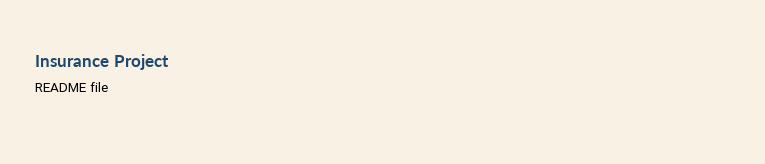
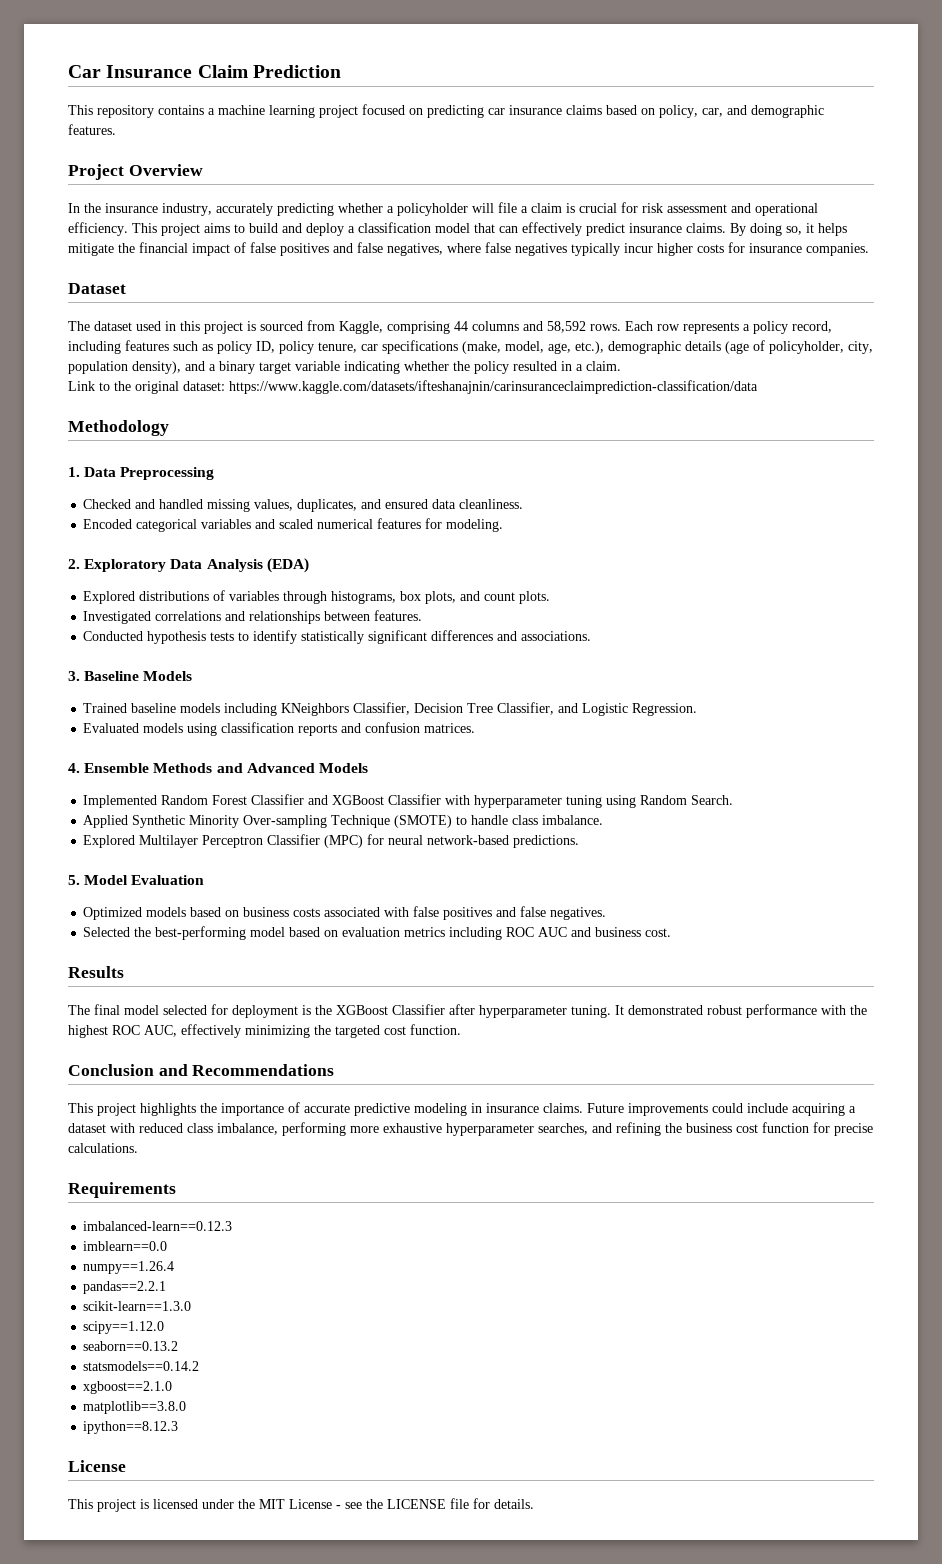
[35,54,169,70] [35,82,108,92] Insurance Project // README file -> [68,65,341,78] [68,104,824,118] [68,124,116,135] [68,164,203,180] [68,202,818,216] [68,222,847,236] [68,242,869,256] [68,283,126,294] [68,320,832,334] [68,340,873,354] [68,361,621,374] [68,380,758,394] [68,420,169,436] [68,467,215,480] [83,499,524,512] [83,518,504,532] [68,558,309,573] [83,590,551,604] [83,610,423,624] [83,630,592,644] [68,671,193,681] [83,702,698,716] [83,722,476,736] [68,763,368,773] [83,794,734,808] [83,815,604,828] [83,834,580,848] [68,875,205,885] [83,906,607,920] [83,926,672,940] [68,966,124,978] [68,1004,867,1018] [68,1024,461,1038] [68,1064,335,1076] [68,1102,856,1116] [68,1122,873,1136] [68,1143,138,1153] [68,1182,176,1198] [83,1221,233,1231] [83,1241,168,1251] [83,1261,175,1274] [83,1281,167,1294] [83,1301,192,1311] [83,1321,165,1334] [83,1341,179,1351] [83,1361,200,1371] [83,1381,173,1394] [83,1401,187,1414] [83,1421,179,1434] [68,1460,126,1472] [68,1498,534,1512] Car Insurance Claim Prediction // This repository contains a machine learning project focused on predicting car insurance claims based on policy, car, and demographic features. // Project Overview // In the insurance industry, accurately predicting whether a policyholder will file a claim is crucial for risk assessment and operational efficiency. This project aims to build and deploy a classification model that can effectively predict insurance claims. By doing so, it helps mitigate the financial impact of false positives and false negatives, where false negatives typically incur higher costs for insurance companies. // Dataset // The dataset used in this project is sourced from Kaggle, comprising 44 columns and 58,592 rows. Each row represents a policy record, including features such as policy ID, policy tenure, car specifications (make, model, age, etc.), demographic details (age of policyholder, city, population density), and a binary target variable indicating whether the policy resulted in a claim. // Link to the original dataset: https://www.kaggle.com/datasets/ifteshanajnin/carinsuranceclaimprediction-classification/data // Methodology // 1. Data Preprocessing // Checked and handled missing values, duplicates, and ensured data cleanliness. // Encoded categorical variables and scaled numerical features for modeling. // 2. Exploratory Data Analysis (EDA) // Explored distributions of variables through histograms, box plots, and count plots. // Investigated correlations and relationships between features. // Conducted hypothesis tests to identify statistically significant differences and associations. // 3. Baseline Models // Trained baseline models including KNeighbors Classifier, Decision Tree Classifier, and Logistic Regression. // Evaluated models using classification reports and confusion matrices. // 4. Ensemble Methods and Advanced Models // Implemented Random Forest Classifier and XGBoost Classifier with hyperparameter tuning using Random Search. // Applied Synthetic Minority Over-sampling Technique (SMOTE) to handle class imbalance. // Explored Multilayer Perceptron Classifier (MPC) for neural network-based predictions. // 5. Model Evaluation // Optimized models based on business costs associated with false positives and false negatives. // Selected the best-performing model based on evaluation metrics including ROC AUC and business cost. // Results // The final model selected for deployment is the XGBoost Classifier after hyperparameter tuning. It demonstrated robust performance with the highest ROC AUC, effectively minimizing the targeted cost function. // Conclusion and Recommendations // This project highlights the importance of accurate predictive modeling in insurance claims. Future improvements could include acquiring a dataset with reduced class imbalance, performing more exhaustive hyperparameter searches, and refining the business cost function for precise calculations. // Requirements // imbalanced-learn==0.12.3 // imblearn==0.0 // numpy==1.26.4 // pandas==2.2.1 // scikit-learn==1.3.0 // scipy==1.12.0 // seaborn==0.13.2 // statsmodels==0.14.2 // xgboost==2.1.0 // matplotlib==3.8.0 // ipython==8.12.3 // License // This project is licensed under the MIT License - see the LICENSE file for details.

